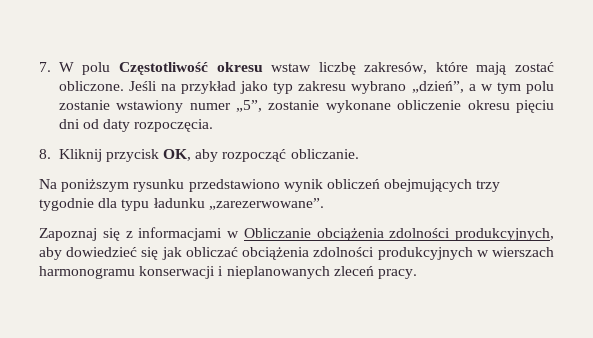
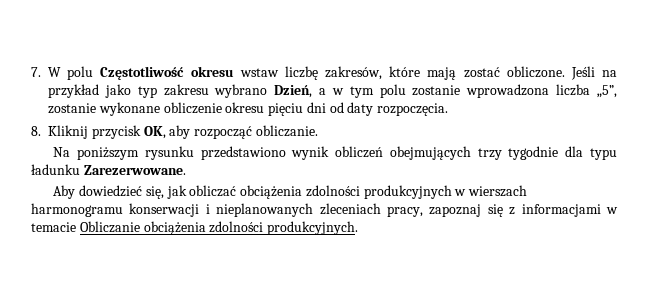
[411,81,464,93] „dzień”, -> [274,85,313,98] Dzień,
[116,100,231,113] wstawiony numer -> [466,84,591,98] wprowadzona liczba
[208,198,324,210] [39,227,554,241] [39,247,159,260] „zarezerwowane”. // Zapoznaj się z informacjami w Obliczanie obciążenia zdolności produkcyjnych, aby dowiedzieć się -> [83,165,186,175] [53,185,164,199] Zarezerwowane. // Aby dowiedzieć się,
[333,266,417,279] zleceń pracy. -> [319,203,618,217] [31,221,359,235] zleceniach pracy, zapoznaj się z informacjami w temacie Obliczanie obciążenia zdolności produkcyjnych.

